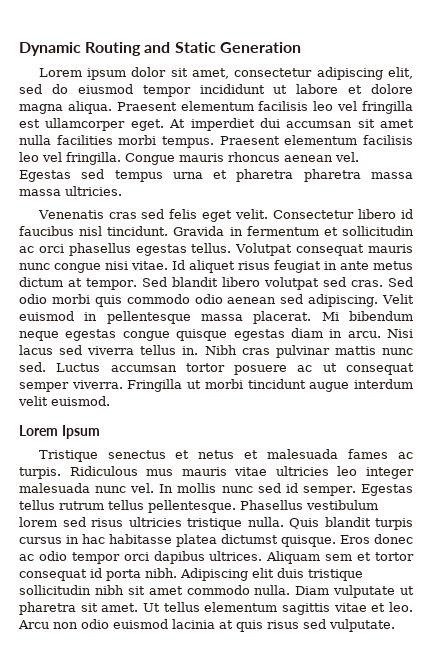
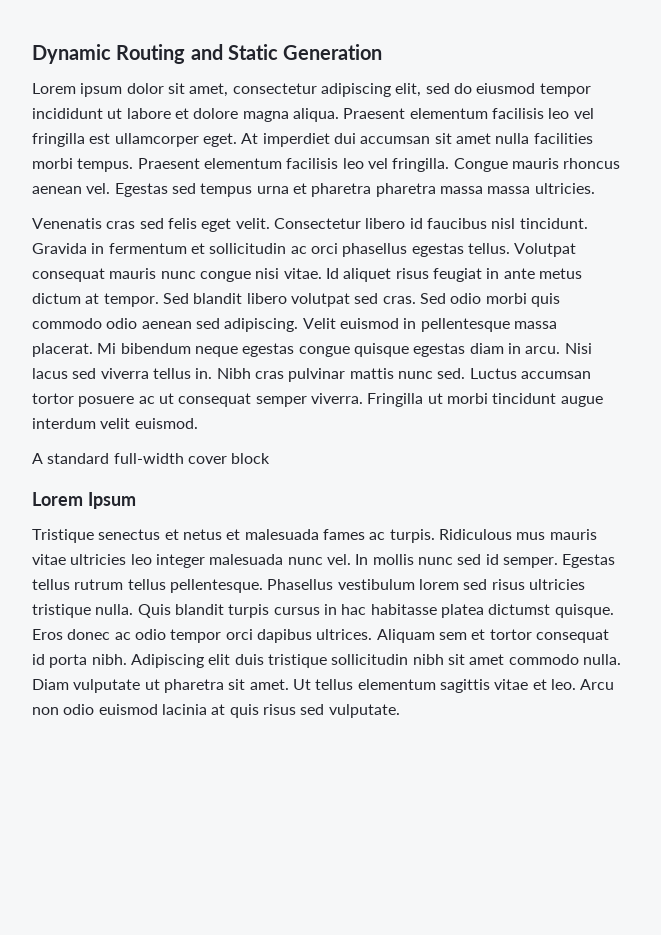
(110, 401) none -> [32,453,271,464] // A standard full-width cover block

